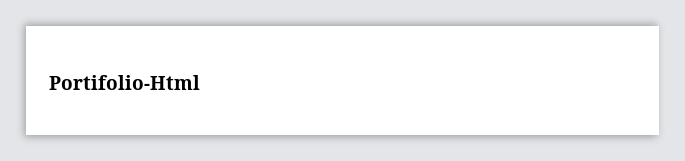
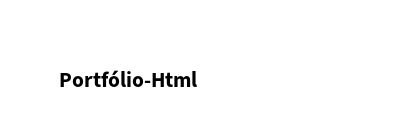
[49,75,200,90] Portifolio-Html -> [59,70,197,87] Portfólio-Html

